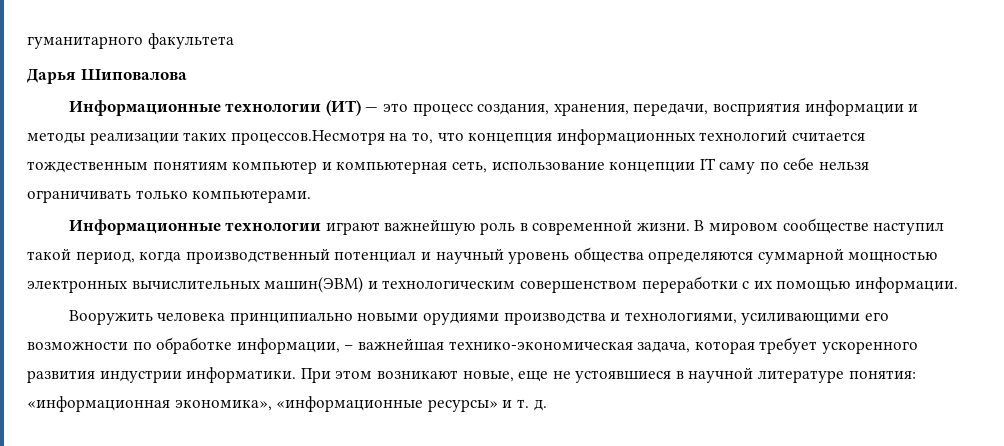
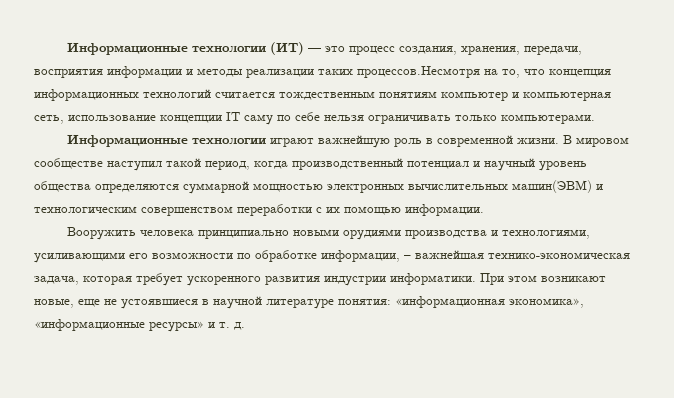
[27,33,234,49] [27,69,187,84] гуманитарного факультета // Дарья Шиповалова // -> (66, 48) none

